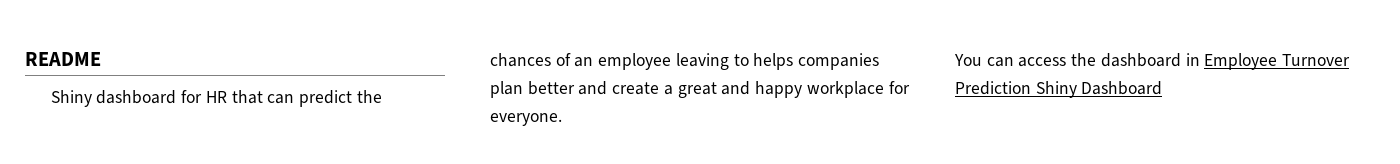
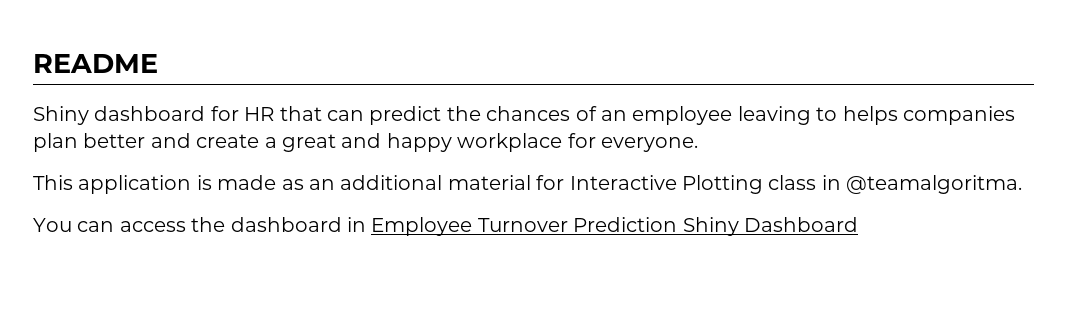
(562, 119) none -> [33,175,1023,194] // This application is made as an additional material for Interactive Plotting class in @teamalgoritma.

